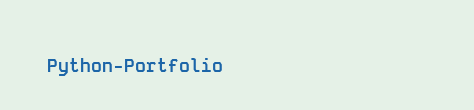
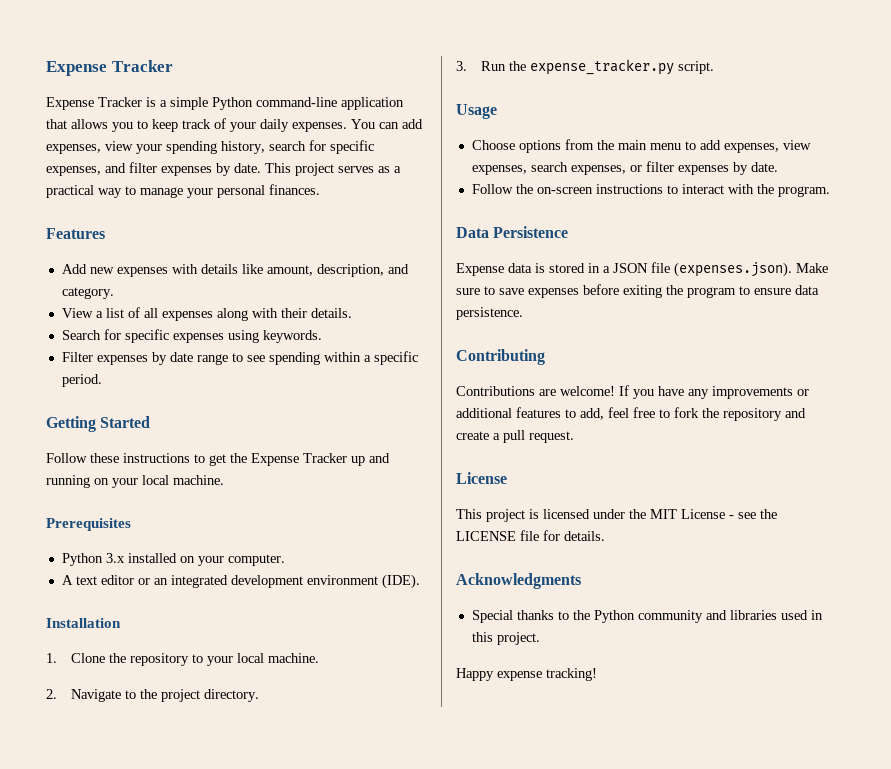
[47,57,223,76] Python-Portfolio -> [46,60,173,76] [46,97,404,110] [46,118,423,132] [46,140,374,154] [46,162,401,176] [46,184,320,198] [46,228,105,239] [61,264,409,277] [61,287,114,299] [61,307,352,321] [61,329,322,343] [61,351,418,365] [61,374,102,387] [46,416,151,432] [46,453,390,466] [46,475,224,488] [46,518,131,531] [61,553,285,566] [61,574,420,589] [46,618,121,628] [46,653,319,666] [46,689,259,702] [456,59,714,75] [456,104,497,119] [471,139,811,153] [471,161,778,175] [471,184,830,197] [456,226,569,238] [456,262,828,277] [456,284,819,298] [456,307,523,320] [456,349,545,365] [456,385,809,399] [456,407,806,421] [456,430,574,443] [456,472,507,484] [456,509,777,522] [456,530,605,541] [456,573,581,589] [471,610,823,623] [471,632,540,645] [456,668,597,681] Expense Tracker // Expense Tracker is a simple Python command-line application that allows you to keep track of your daily expenses. You can add expenses, view your spending history, search for specific expenses, and filter expenses by date. This project serves as a practical way to manage your personal finances. // Features // Add new expenses with details like amount, description, and category. // View a list of all expenses along with their details. // Search for specific expenses using keywords. // Filter expenses by date range to see spending within a specific period. // Getting Started // Follow these instructions to get the Expense Tracker up and running on your local machine. // Prerequisites // Python 3.x installed on your computer. // A text editor or an integrated development environment (IDE). // Installation // 1. Clone the repository to your local machine. // 2. Navigate to the project directory. // 3. Run the expense_tracker.py script. // Usage // Choose options from the main menu to add expenses, view expenses, search expenses, or filter expenses by date. // Follow the on-screen instructions to interact with the program. // Data Persistence // Expense data is stored in a JSON file (expenses.json). Make sure to save expenses before exiting the program to ensure data persistence. // Contributing // Contributions are welcome! If you have any improvements or additional features to add, feel free to fork the repository and create a pull request. // License // This project is licensed under the MIT License - see the LICENSE file for details. // Acknowledgments // Special thanks to the Python community and libraries used in this project. // Happy expense tracking!

